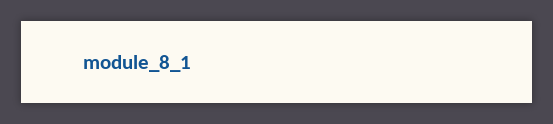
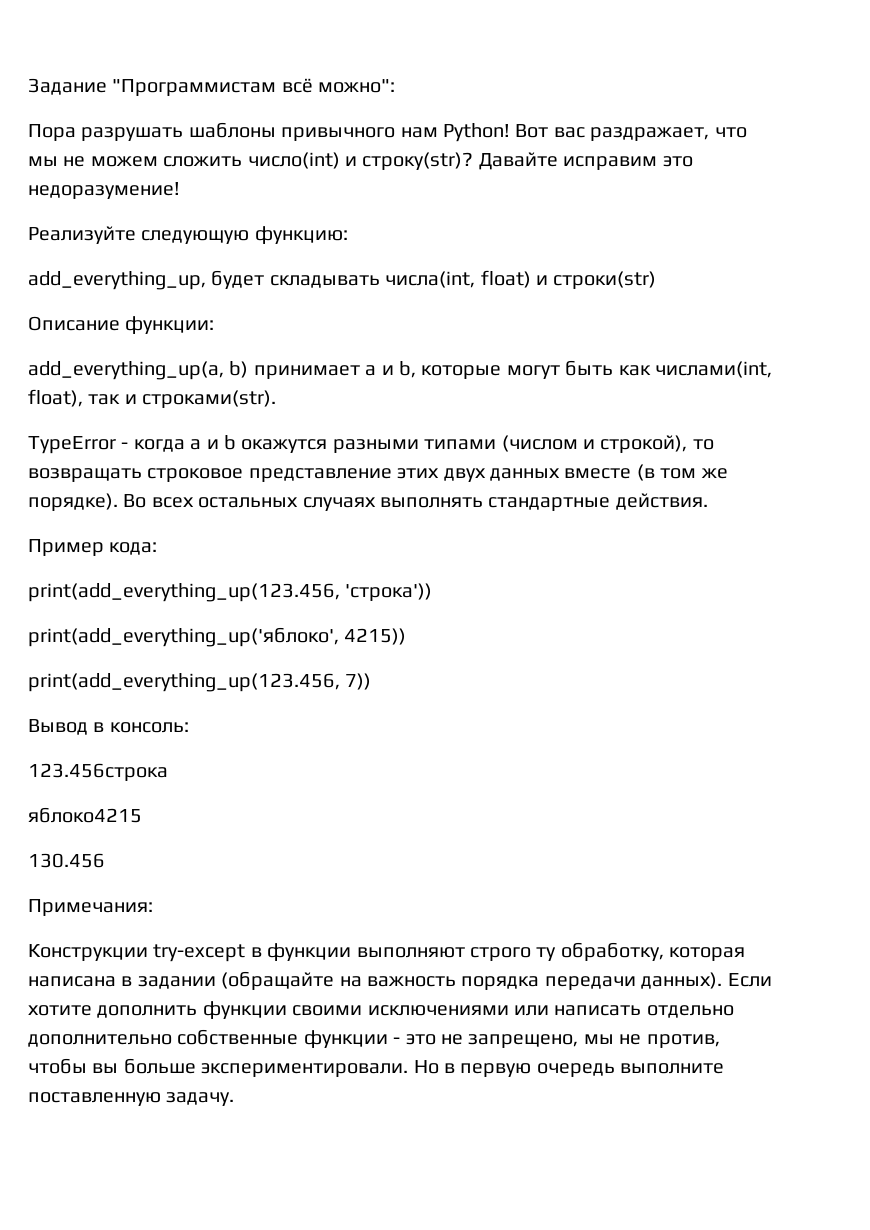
[83,55,191,72] module_8_1 -> [28,78,396,96] [28,122,747,142] [28,152,693,170] [28,182,180,199] [28,226,348,244] [28,270,657,290] [28,316,215,334] [28,360,772,380] [28,389,277,408] [28,435,714,454] [28,464,728,482] [28,493,708,511] [28,539,158,556] [28,583,433,602] [28,627,407,647] [28,673,372,692] [28,719,189,735] [28,763,168,781] [28,807,142,823] [28,853,105,868] [28,899,153,916] [28,942,746,962] [28,971,772,990] [28,1001,734,1019] [28,1029,720,1048] [28,1058,725,1077] [28,1092,235,1106] Задание "Программистам всё можно": // Пора разрушать шаблоны привычного нам Python! Вот вас раздражает, что мы не можем сложить число(int) и строку(str)? Давайте исправим это недоразумение! // Реализуйте следующую функцию: // add_everything_up, будет складывать числа(int, float) и строки(str) // Описание функции: // add_everything_up(a, b) принимает a и b, которые могут быть как числами(int, float), так и строками(str). // TypeError - когда a и b окажутся разными типами (числом и строкой), то возвращать строковое представление этих двух данных вместе (в том же порядке). Во всех остальных случаях выполнять стандартные действия. // Пример кода: // print(add_everything_up(123.456, 'строка')) // print(add_everything_up('яблоко', 4215)) // print(add_everything_up(123.456, 7)) // Вывод в консоль: // 123.456строка // яблоко4215 // 130.456 // Примечания: // Конструкции try-except в функции выполняют строго ту обработку, которая написана в задании (обращайте на важность порядка передачи данных). Если хотите дополнить функции своими исключениями или написать отдельно дополнительно собственные функции - это не запрещено, мы не против, чтобы вы больше экспериментировали. Но в первую очередь выполните поставленную задачу.

